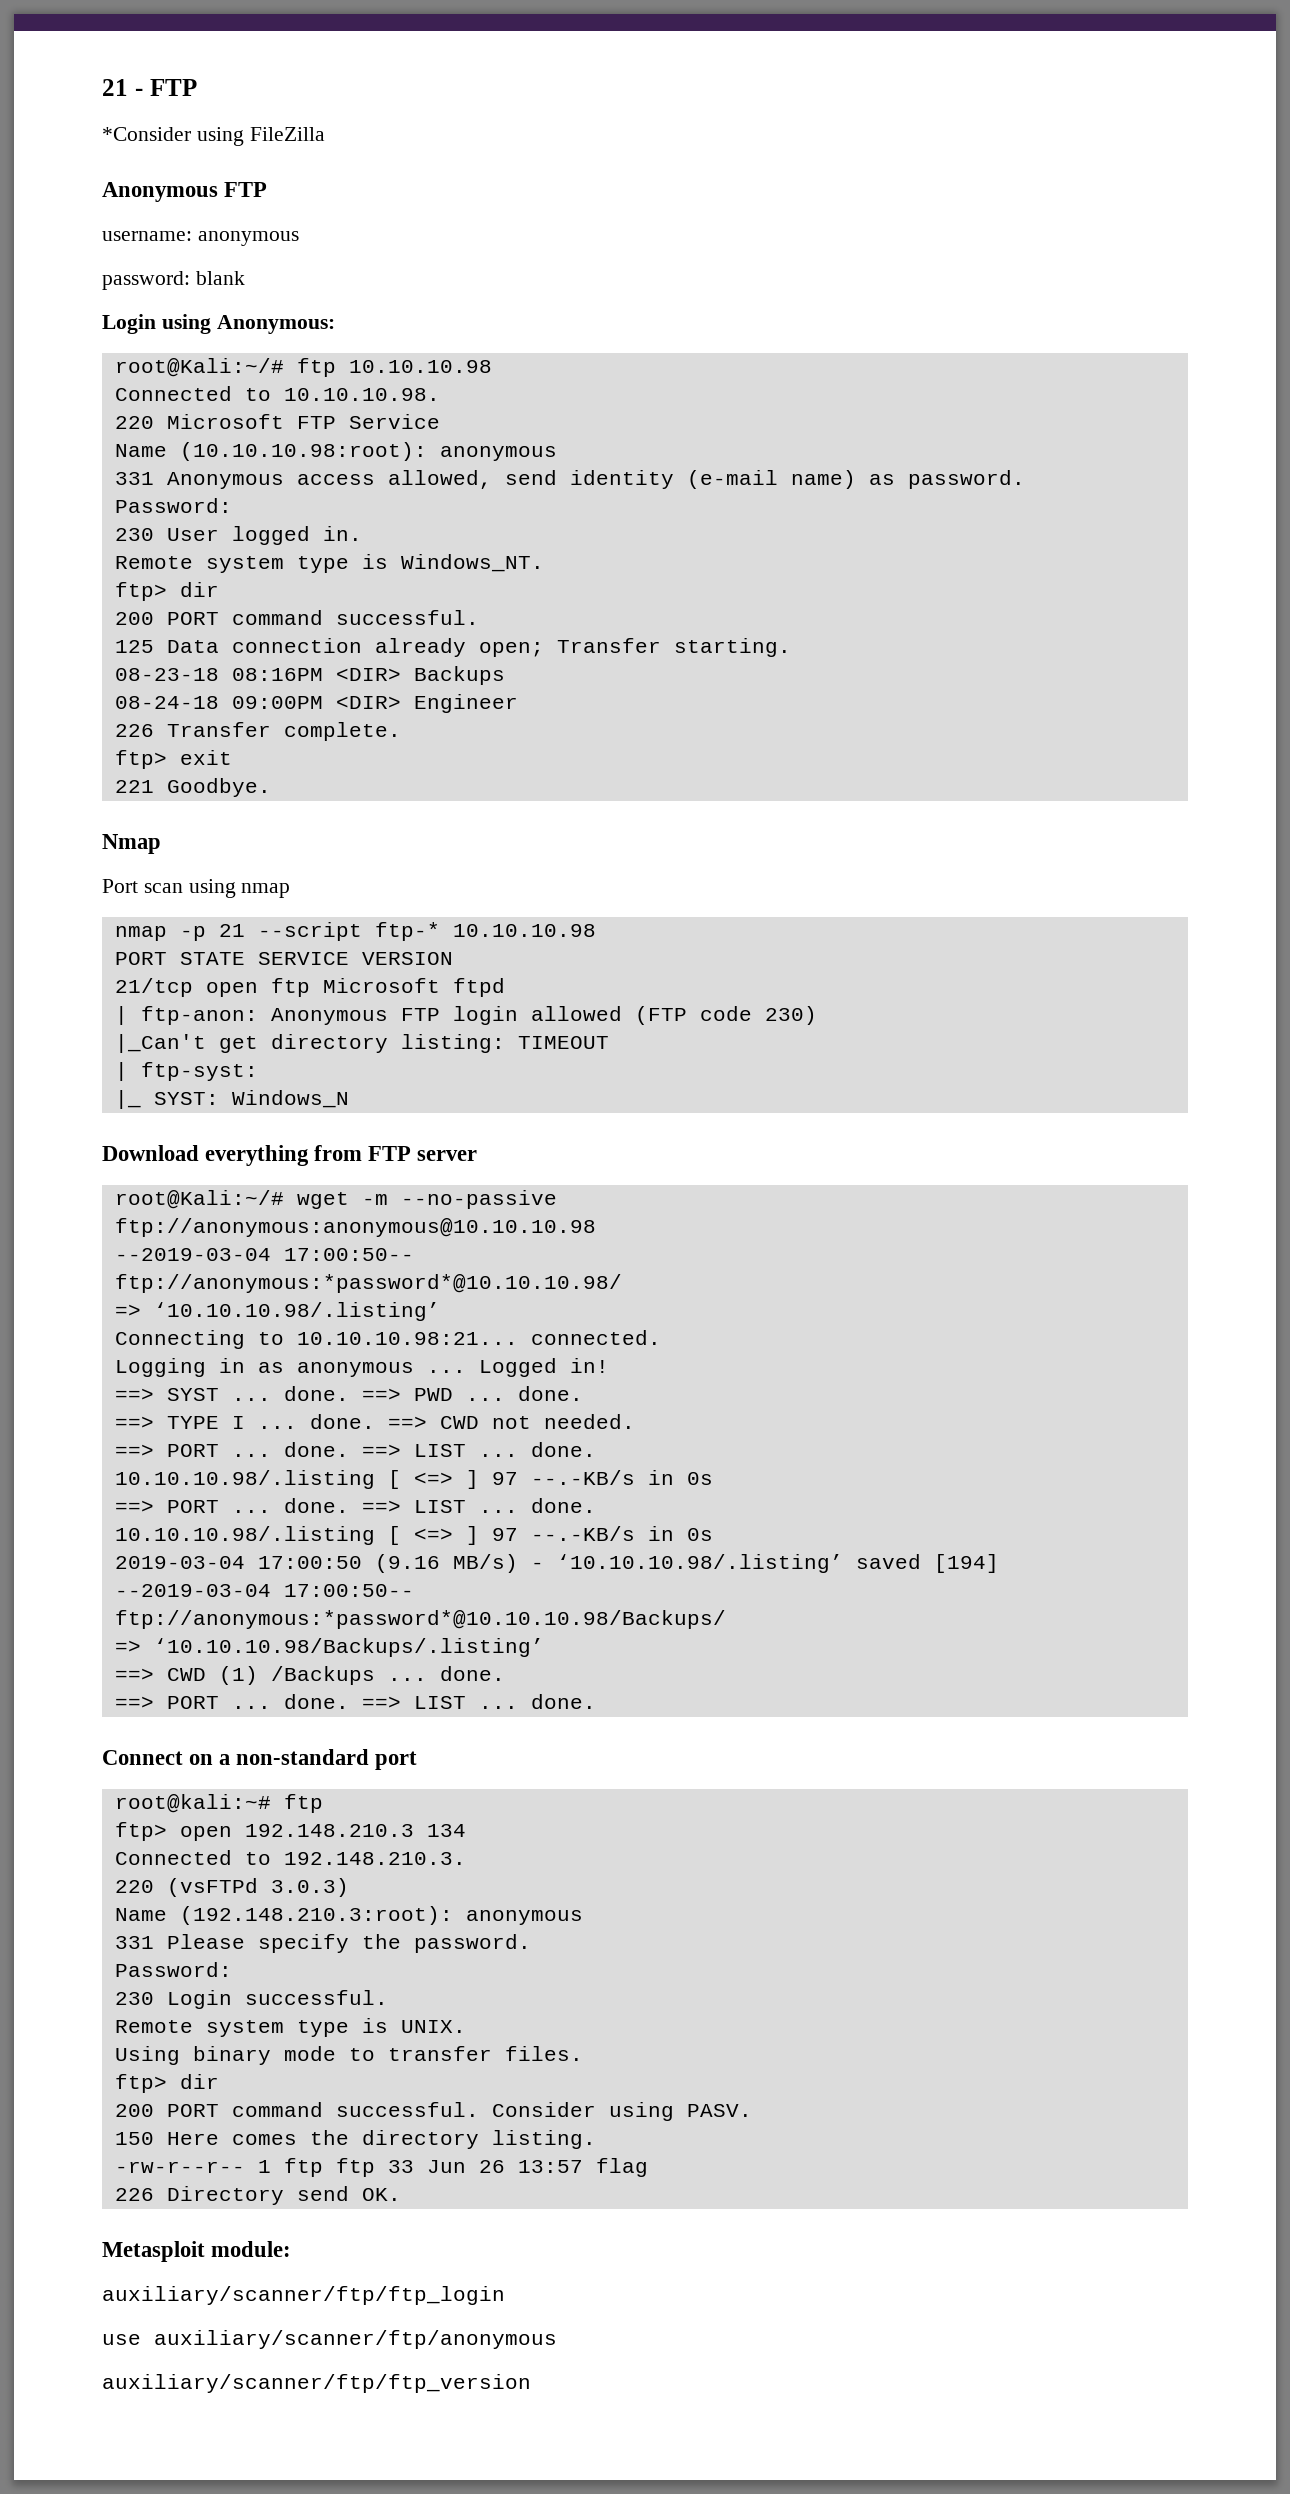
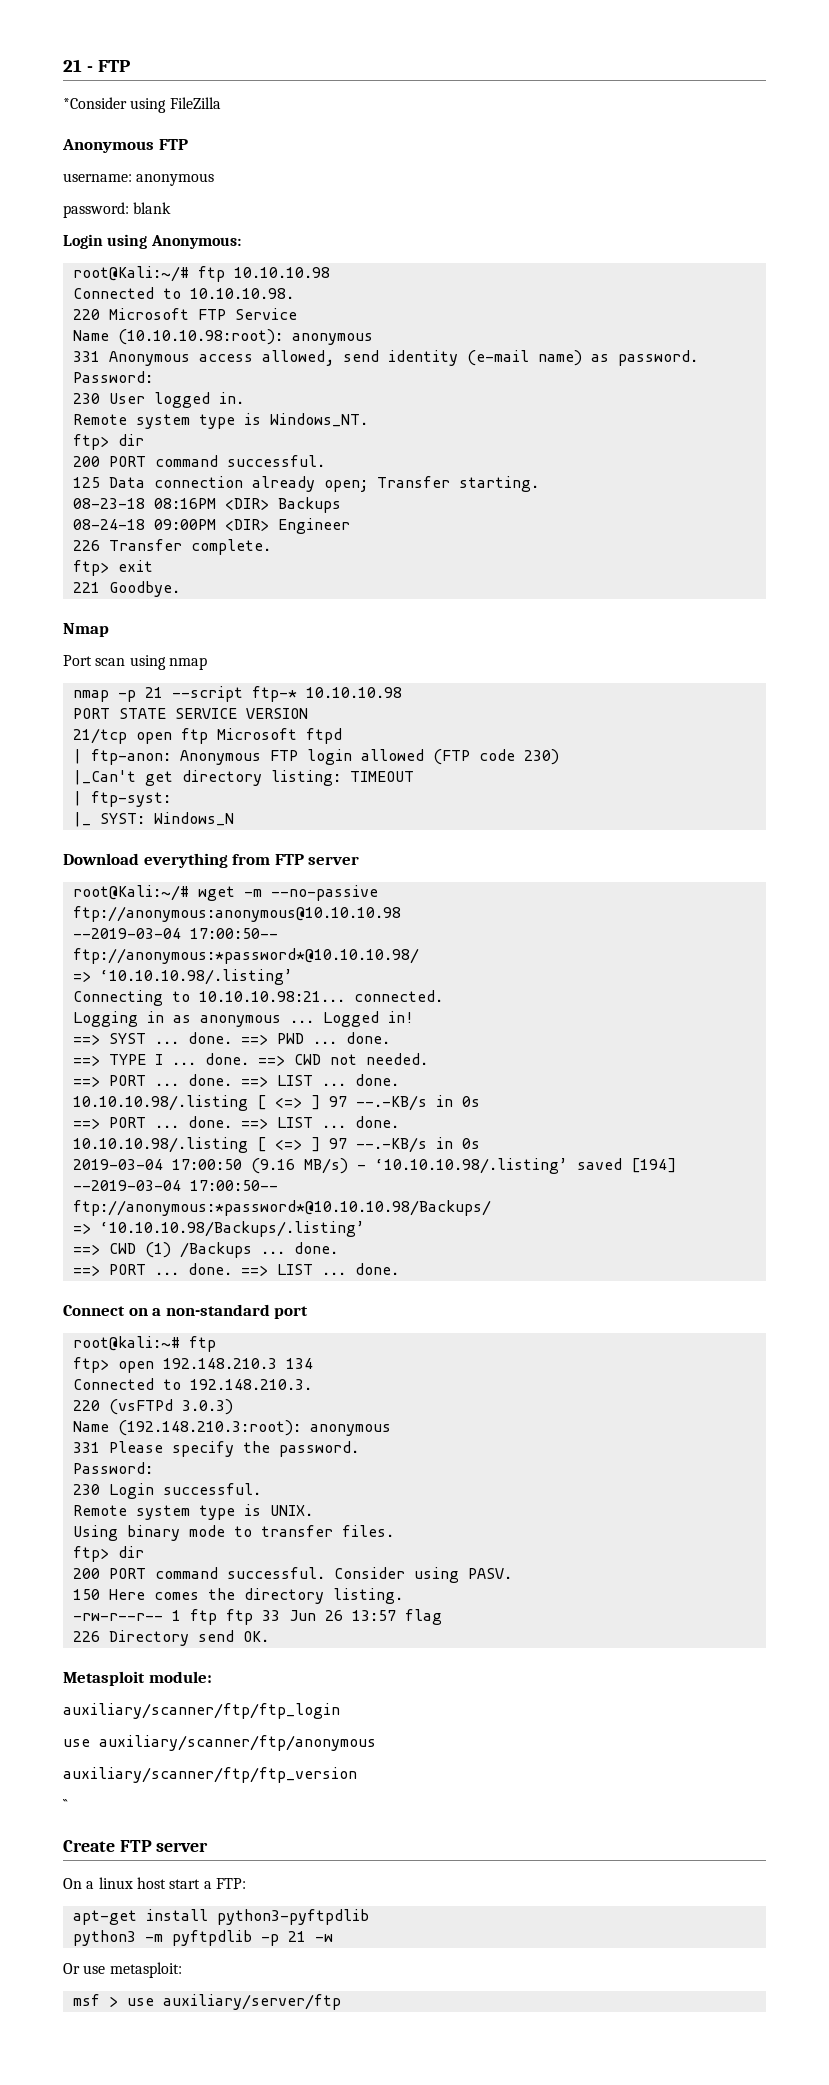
(531, 2383) none -> [63,1799,68,1811] [63,1840,209,1852] [63,1877,246,1889] [72,1909,369,1925] [72,1930,333,1946] [63,1962,182,1978] [72,1994,341,2010] // `` // Create FTP server // On a linux host start a FTP: // apt-get install python3-pyftpdlib // python3 -m pyftpdlib -p 21 -w // Or use metasploit: // msf > use auxiliary/server/ftp

